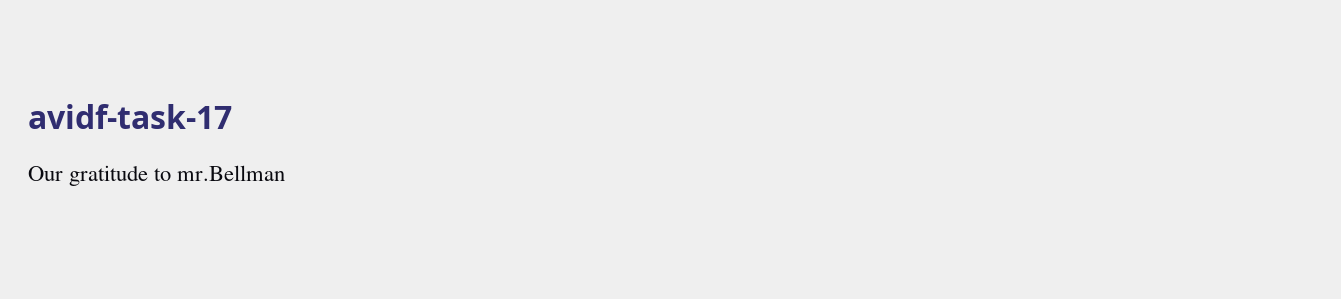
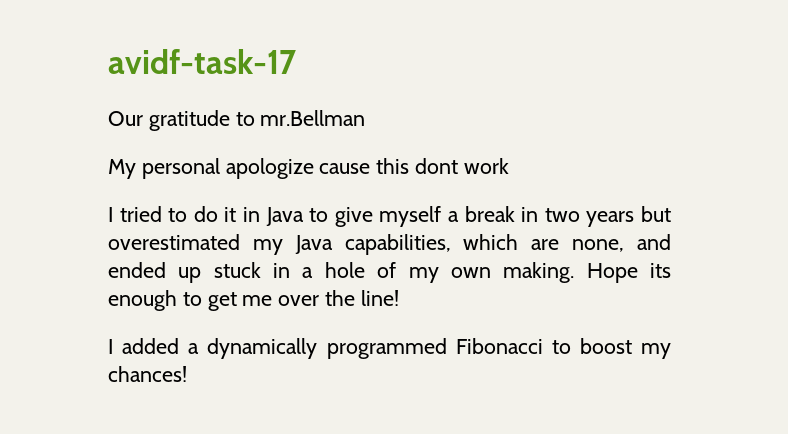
(286, 173) none -> [108,158,509,179] [108,206,672,227] [108,234,671,255] [108,262,672,283] [108,290,399,311] [108,338,671,359] [108,366,187,382] // My personal apologize cause this dont work // I tried to do it in Java to give myself a break in two years but overestimated my Java capabilities, which are none, and ended up stuck in a hole of my own making. Hope its enough to get me over the line! // I added a dynamically programmed Fibonacci to boost my chances!

